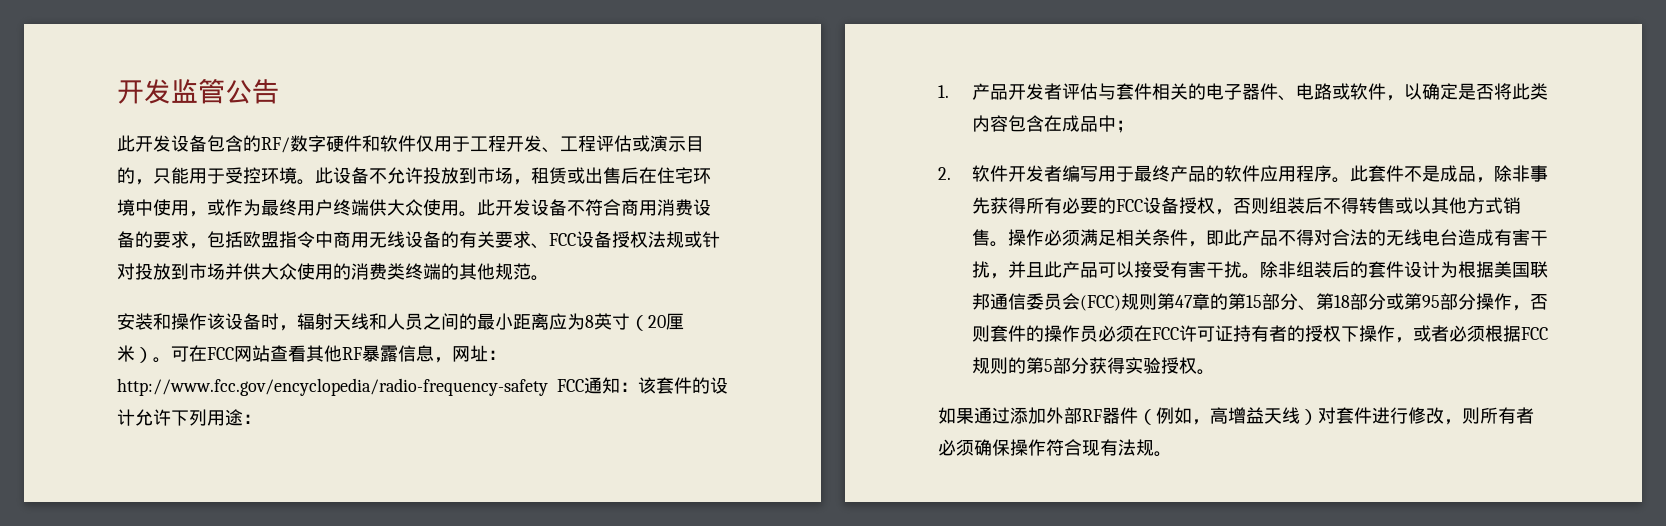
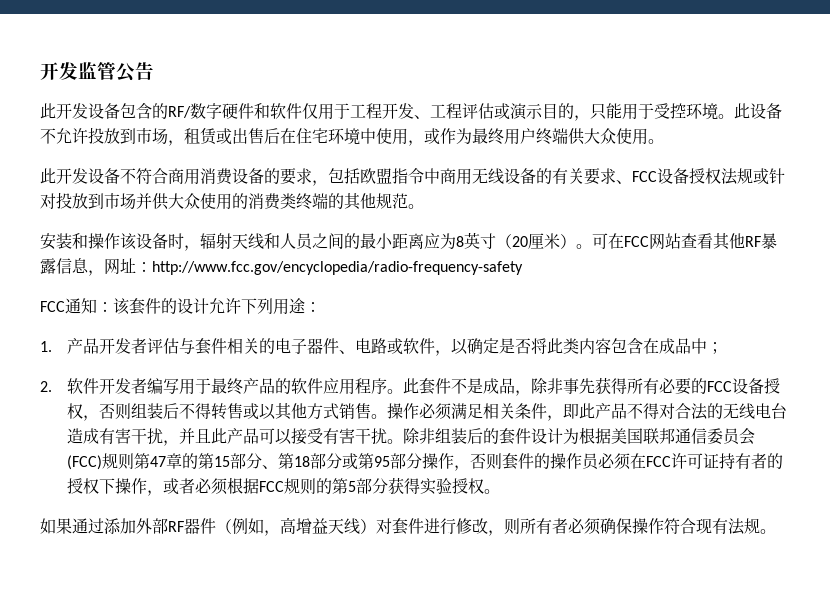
(477, 214) none -> (664, 141) //
(548, 387) none -> (523, 268) //

